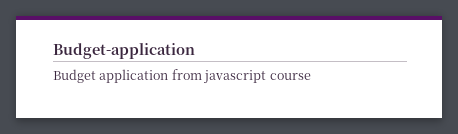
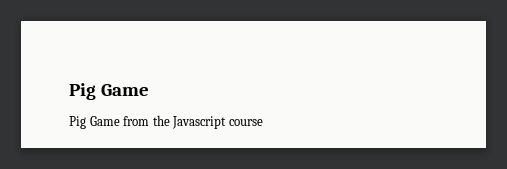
[53,43,195,59] [53,69,267,84] Budget-application // Budget application from javascript -> [69,83,149,100] [69,115,227,129] Pig Game // Pig Game from the Javascript

